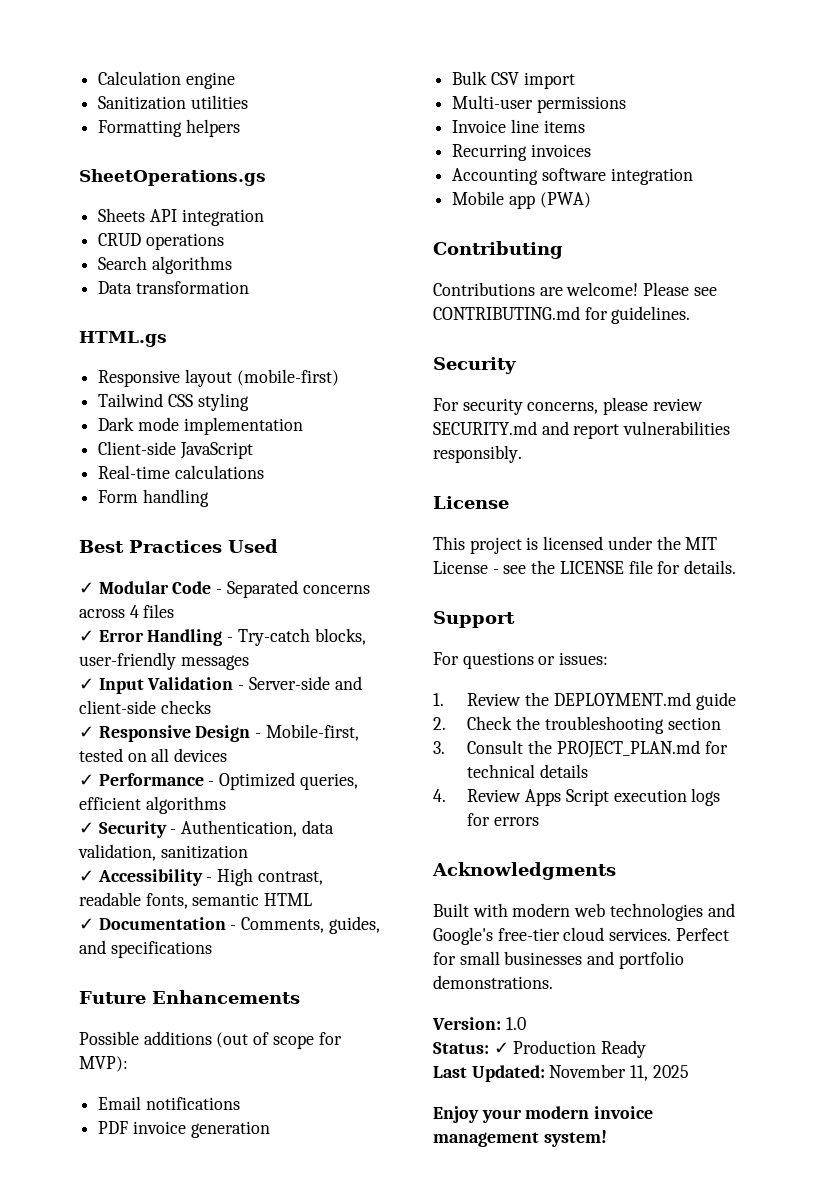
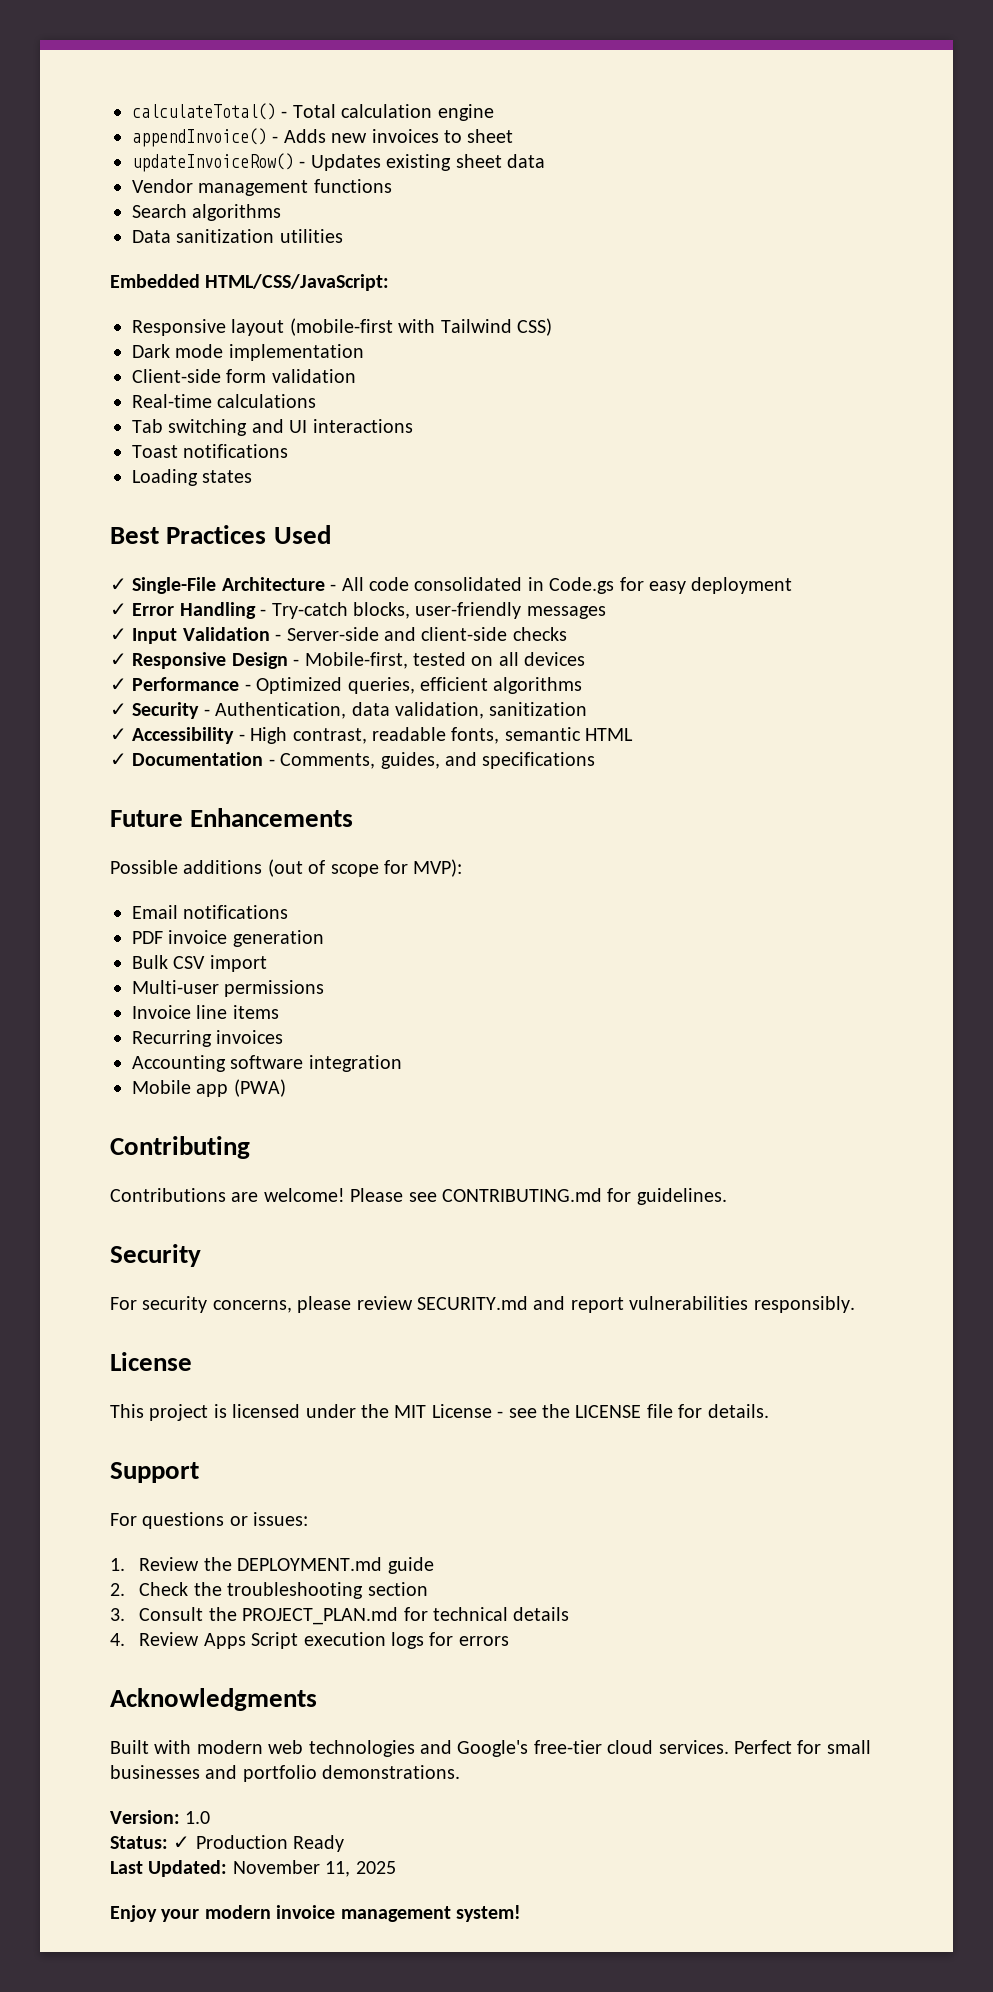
[98,71,235,89] [98,95,248,110] [98,119,240,137] [79,169,266,186] [98,208,264,226] [98,233,224,250] [98,256,232,274] [98,281,249,294] [79,331,167,347] [98,369,339,387] [98,393,249,411] Calculation engine // Sanitization utilities // Formatting helpers // SheetOperations.gs // Sheets API integration // CRUD operations // Search algorithms // Data transformation // HTML.gs // Responsive layout (mobile-first) // Tailwind CSS styling -> [132,103,494,121] [132,128,514,147] [132,153,545,172] [132,179,392,196] [132,204,282,221] [132,229,343,243] [110,274,390,291] [132,318,552,336] calculateTotal() - Total calculation engine // appendInvoice() - Adds new invoices to sheet // updateInvoiceRow() - Updates existing sheet data // Vendor management functions // Search algorithms // Data sanitization utilities // Embedded HTML/CSS/JavaScript: // Responsive layout (mobile-first with Tailwind CSS)
[179,442,253,459] JavaScript -> [226,369,356,383] form validation
[98,489,209,507] [79,539,278,553] [79,580,370,598] [79,604,175,618] Form handling // Best Practices Used // ✓ Modular Code - Separated concerns across 4 files -> [132,419,413,436] [132,444,289,458] [132,469,253,486] [110,525,331,544] [110,577,793,594] Tab switching and UI interactions // Toast notifications // Loading states // Best Practices Used // ✓ Single-File Architecture - All code consolidated in Code.gs for easy deployment

